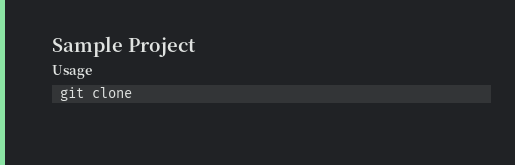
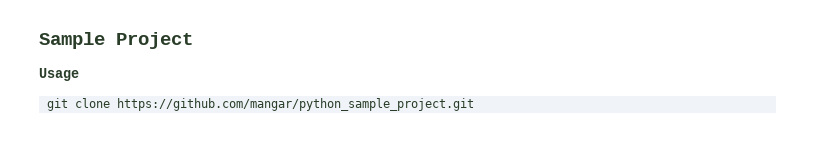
(132, 92) none -> [117,98,475,111] https://github.com/mangar/python_sample_project.git

